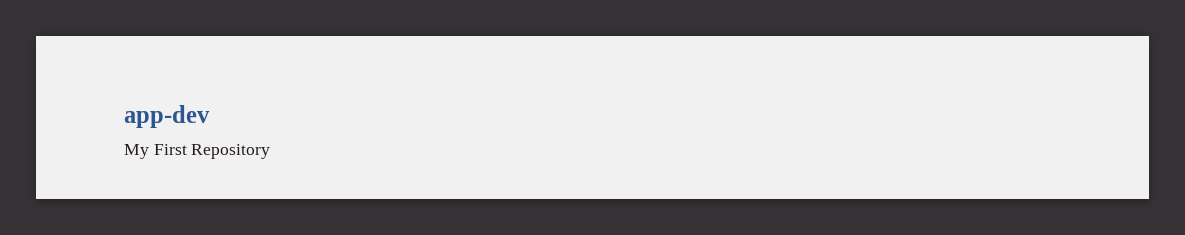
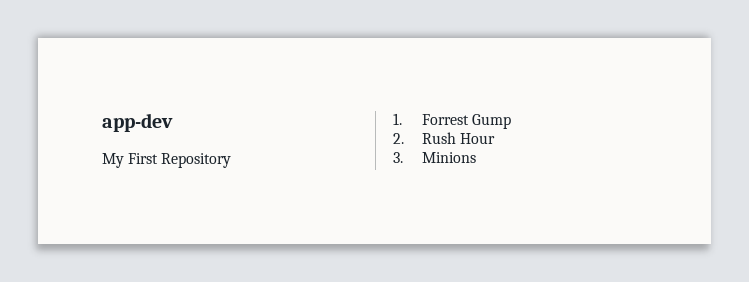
(271, 151) none -> [393,113,511,129] [393,132,495,144] [393,152,476,163] // 1. Forrest Gump // 2. Rush Hour // 3. Minions

